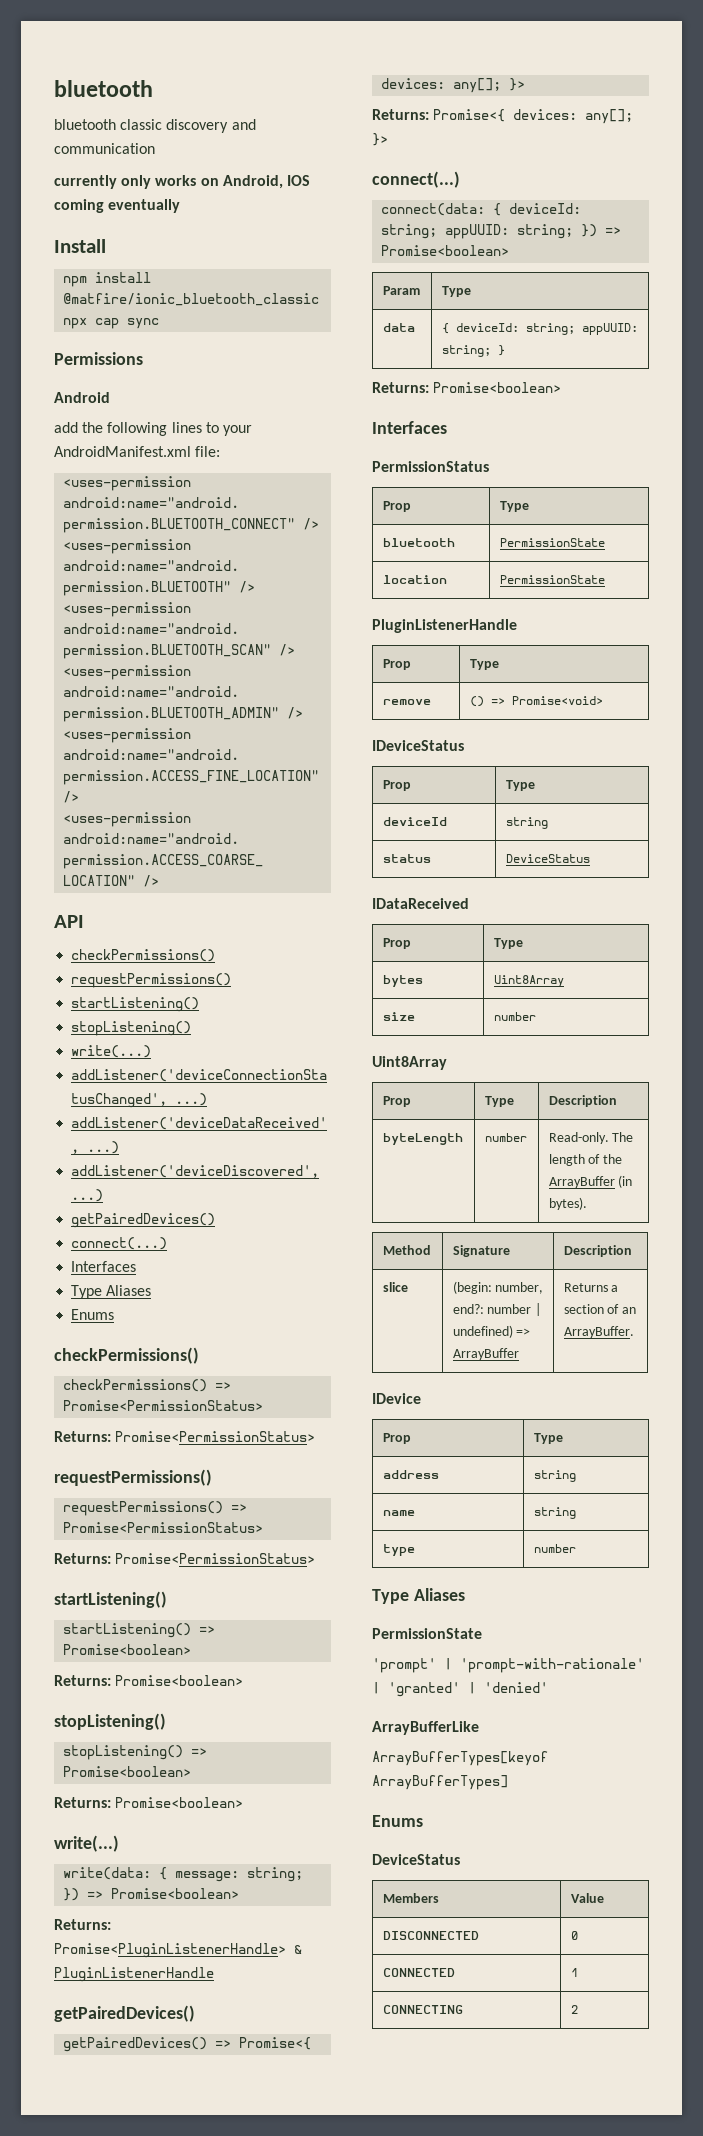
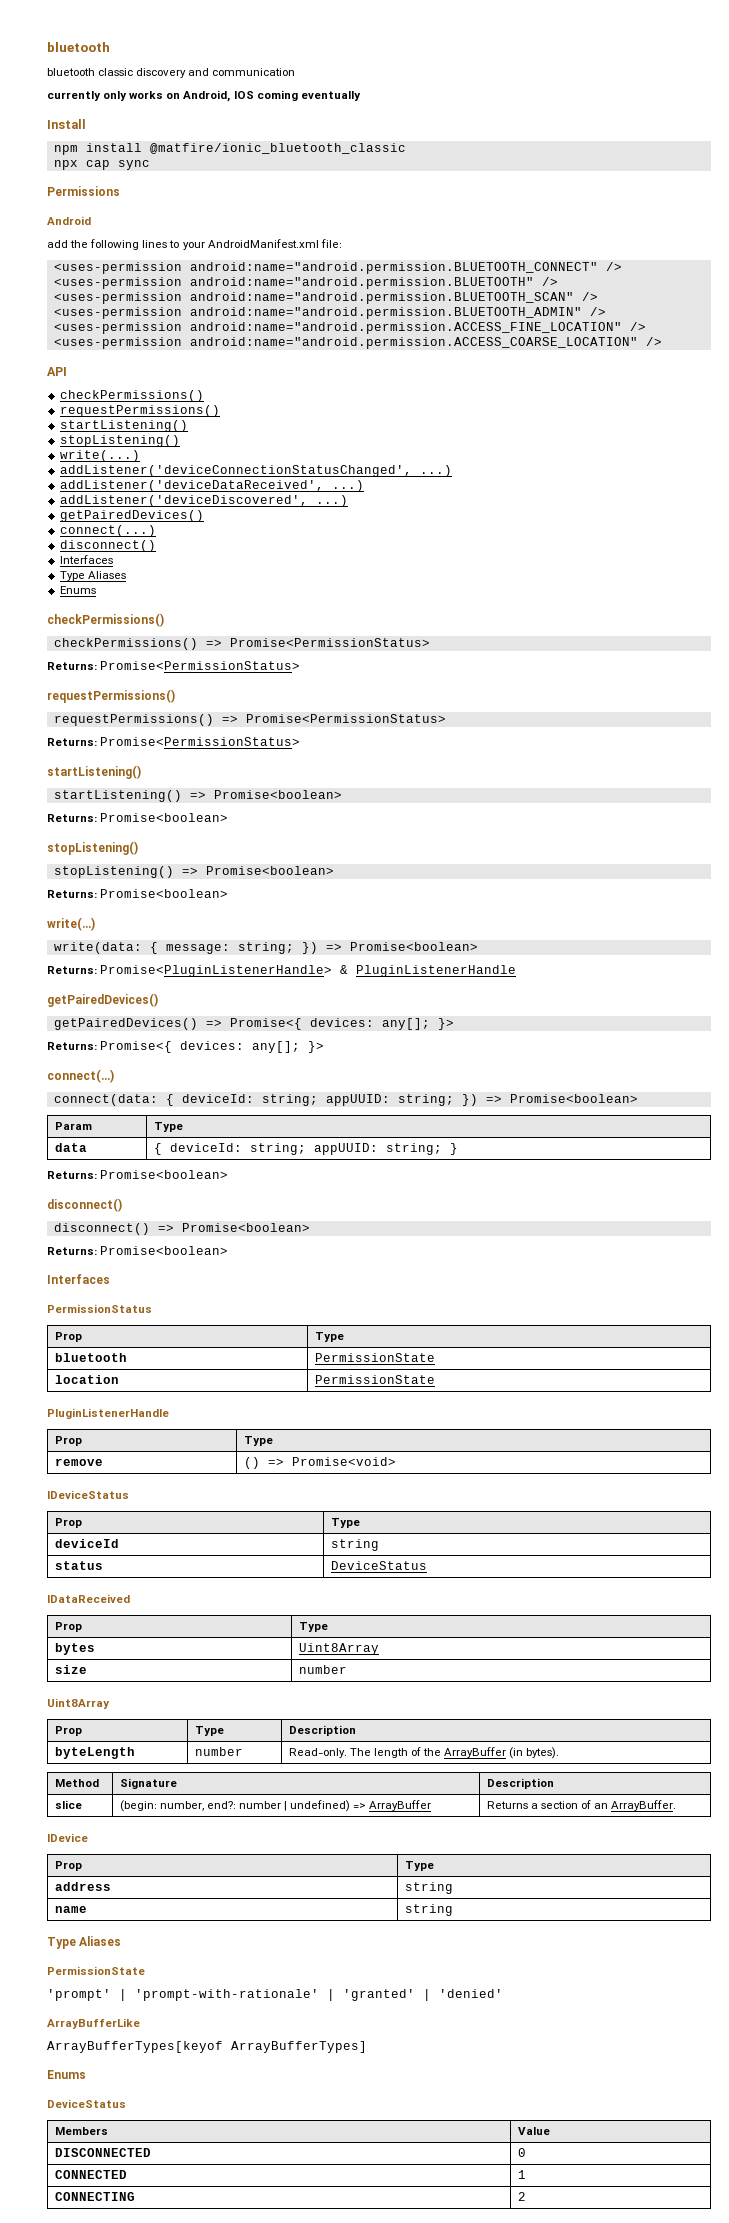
(168, 1243) none -> [59,540,156,552] // disconnect()
(562, 387) none -> [47,1198,122,1212] [53,1223,310,1235] [47,1246,229,1255] // disconnect() // disconnect() => Promise<boolean> // Returns: Promise<boolean>
[382,1544,415,1556] [533,1544,576,1553] // type | number -> (453, 1910) none

